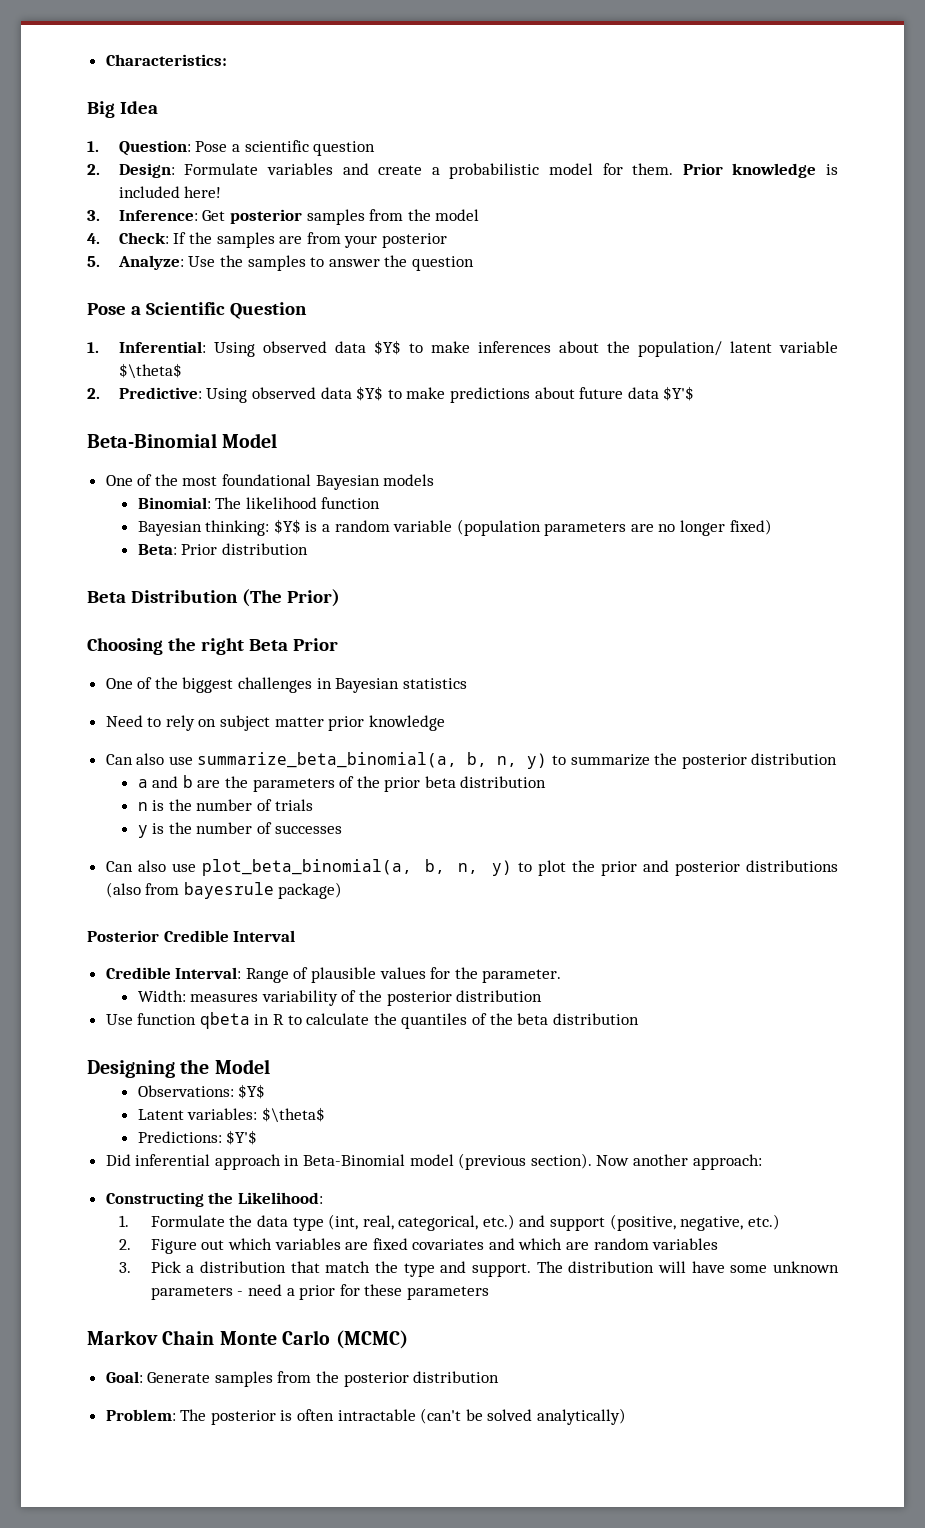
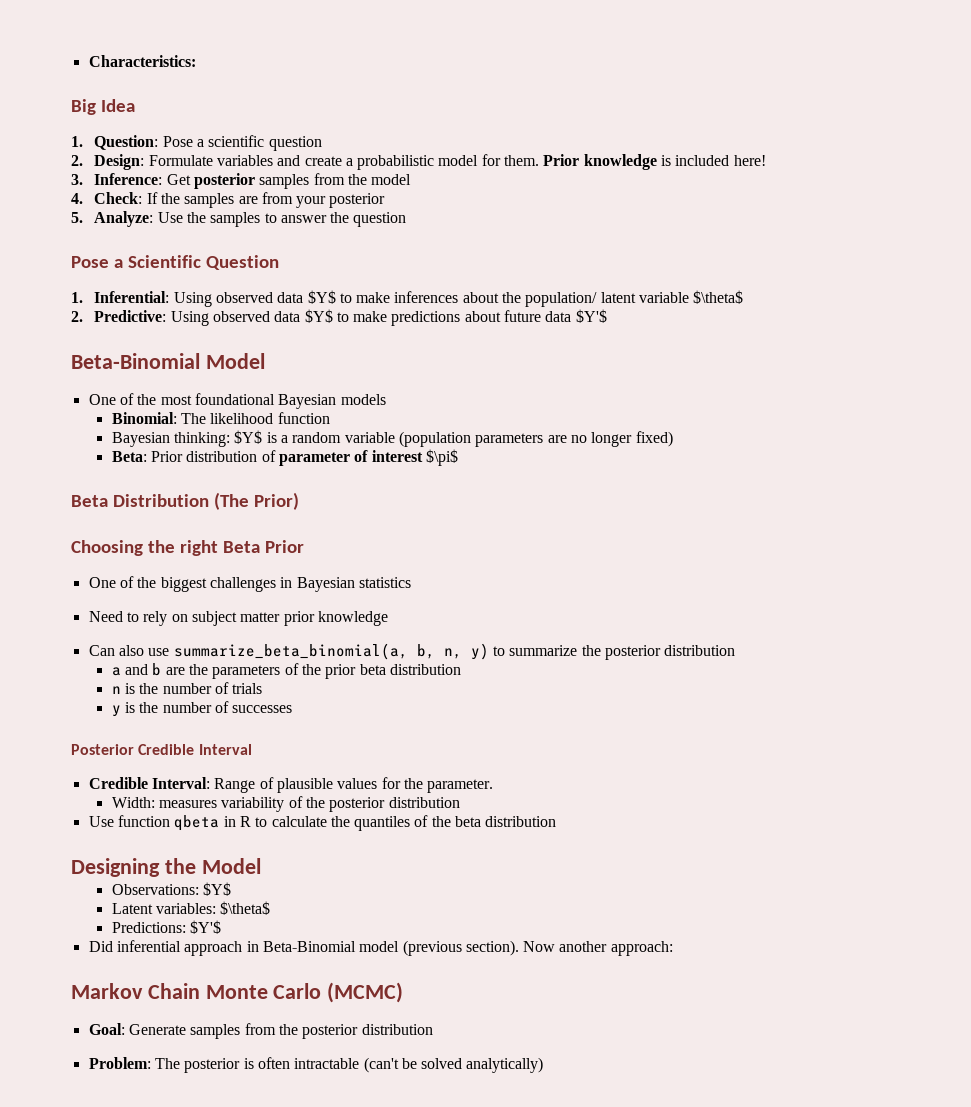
(308, 549) none -> [261,449,459,466] of parameter of interest $\pi$
[105,859,838,876] [105,882,343,899] // Can also use plot_beta_binomial(a, b, n, y) to plot the prior and posterior distributions (also from bayesrule package) -> (293, 709) none
[105,1192,323,1207] [118,1214,780,1231] [118,1238,719,1254] [118,1261,839,1277] [150,1284,489,1300] // Constructing the Likelihood: // 1. Formulate the data type (int, real, categorical, etc.) and support (positive, negative, etc.) // 2. Figure out which variables are fixed covariates and which are random variables // 3. Pick a distribution that match the type and support. The distribution will have some unknown parameters - need a prior for these parameters -> (673, 948) none

